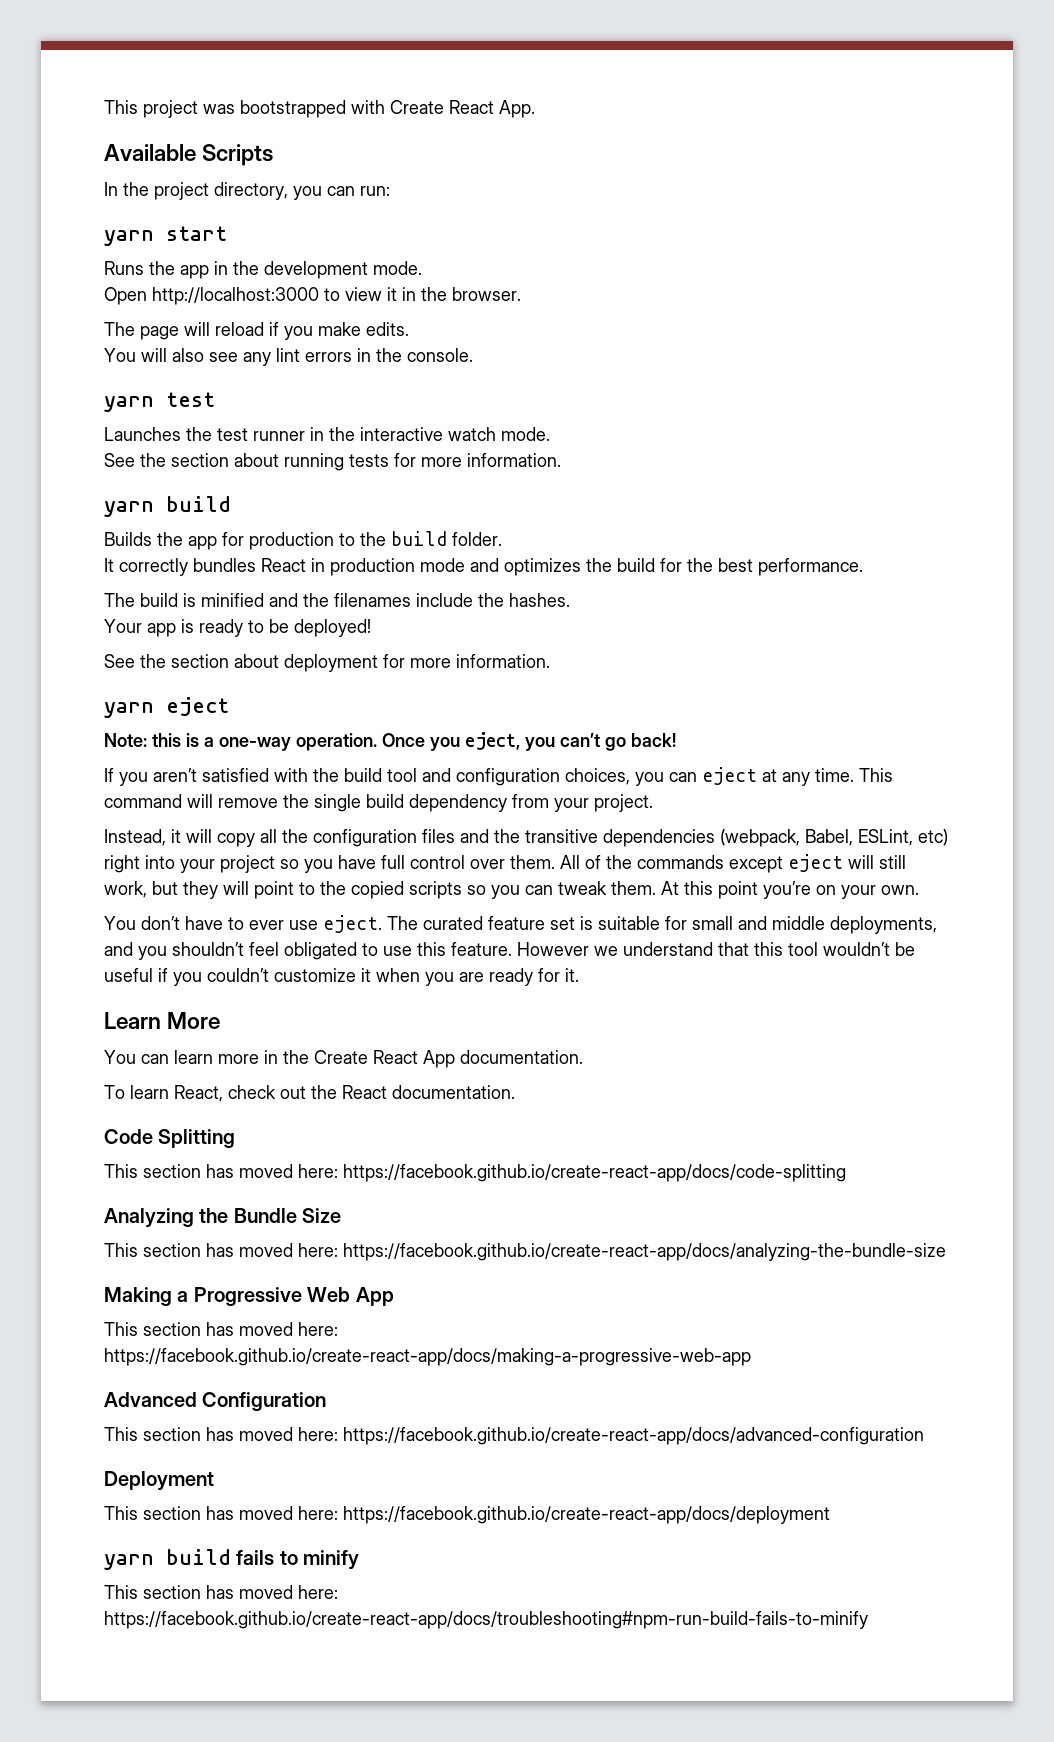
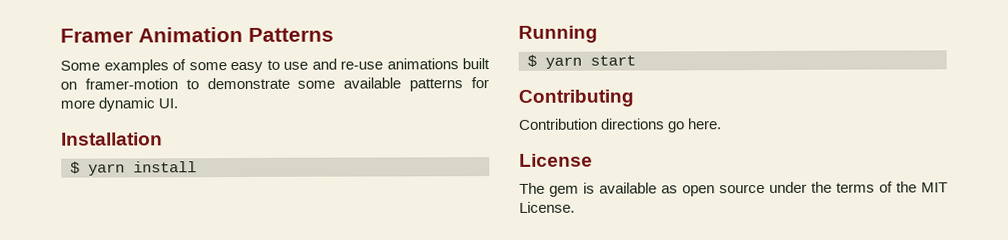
[104,100,535,118] [104,144,274,166] [104,182,390,200] [104,226,227,246] [104,261,422,279] [104,287,521,305] [104,322,409,340] [104,348,473,366] [104,392,215,412] [104,427,550,441] [104,453,561,471] [104,496,231,517] [104,531,502,550] [104,558,863,576] [104,593,570,607] [104,619,371,637] [104,654,550,672] [104,697,229,718] [104,732,676,751] [104,767,893,786] [104,794,653,812] [104,829,948,847] [104,854,906,873] [104,881,919,899] [104,915,937,934] [104,942,915,960] [104,968,579,986] [104,1012,221,1029] [104,1050,583,1068] [104,1085,515,1102] [104,1129,236,1148] [104,1164,846,1182] [104,1208,342,1228] [104,1243,946,1261] [104,1287,394,1306] [104,1322,338,1336] [104,1348,751,1366] [104,1392,327,1411] [104,1427,924,1445] [104,1471,214,1491] [104,1506,830,1524] [104,1549,360,1570] [104,1585,338,1599] [104,1611,868,1629] This project was bootstrapped with Create React App. // Available Scripts // In the project directory, you can run: // yarn start // Runs the app in the development mode. // Open http://localhost:3000 to view it in the browser. // The page will reload if you make edits. // You will also see any lint errors in the console. // yarn test // Launches the test runner in the interactive watch mode. // See the section about running tests for more information. // yarn build // Builds the app for production to the build folder. // It correctly bundles React in production mode and optimizes the build for the best performance. // The build is minified and the filenames include the hashes. // Your app is ready to be deployed! // See the section about deployment for more information. // yarn eject // Note: this is a one-way operation. Once you eject, you can’t go back! // If you aren’t satisfied with the build tool and configuration choices, you can eject at any time. This command will remove the single build dependency from your project. // Instead, it will copy all the configuration files and the transitive dependencies (webpack, Babel, ESLint, etc) right into your project so you have full control over them. All of the commands except eject will still work, but they will point to the copied scripts so you can tweak them. At this point you’re on your own. // You don’t have to ever use eject. The curated feature set is suitable for small and middle deployments, and you shouldn’t feel obligated to use this feature. However we understand that this tool wouldn’t be useful if you couldn’t customize it when you are ready for it. // Learn More // You can learn more in the Create React App documentation. // To learn React, check out the React documentation. // Code Splitting // This section has moved here: https://facebook.github.io/create-react-app/docs/code-splitting // Analyzing the Bundle Size // This section has moved here: https://facebook.github.io/create-react-app/docs/analyzing-the-bundle-size // Making a Progressive Web App // This section has moved here: https://facebook.github.io/create-react-app/docs/making-a-progressive-web-app // Advanced Configuration // This section has moved here: https://facebook.github.io/create-react-app/docs/advanced-configuration // Deployment // This section has moved here: https://facebook.github.io/create-react-app/docs/deployment // yarn build fails to minify // This section has moved here: https://facebook.github.io/create-react-app/docs/troubleshooting#npm-run-build-fails-to-minify -> [60,27,334,43] [60,58,490,74] [60,77,490,92] [60,97,179,112] [61,132,163,146] [70,161,197,176] [518,25,598,43] [527,54,636,69] [518,89,634,107] [518,118,723,133] [519,153,593,167] [519,181,948,197] [519,201,575,213] Framer Animation Patterns // Some examples of some easy to use and re-use animations built on framer-motion to demonstrate some available patterns for more dynamic UI. // Installation // $ yarn install // Running // $ yarn start // Contributing // Contribution directions go here. // License // The gem is available as open source under the terms of the MIT License.

